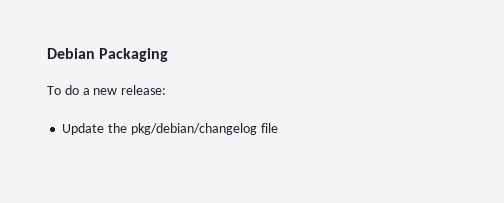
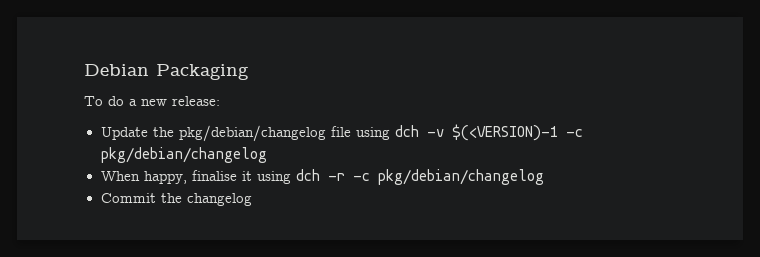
(278, 128) none -> [355,124,583,141] [100,147,267,163] [100,169,544,185] [100,193,252,206] using dch -v $(<VERSION)-1 -c pkg/debian/changelog // When happy, finalise it using dch -r -c pkg/debian/changelog // Commit the changelog

